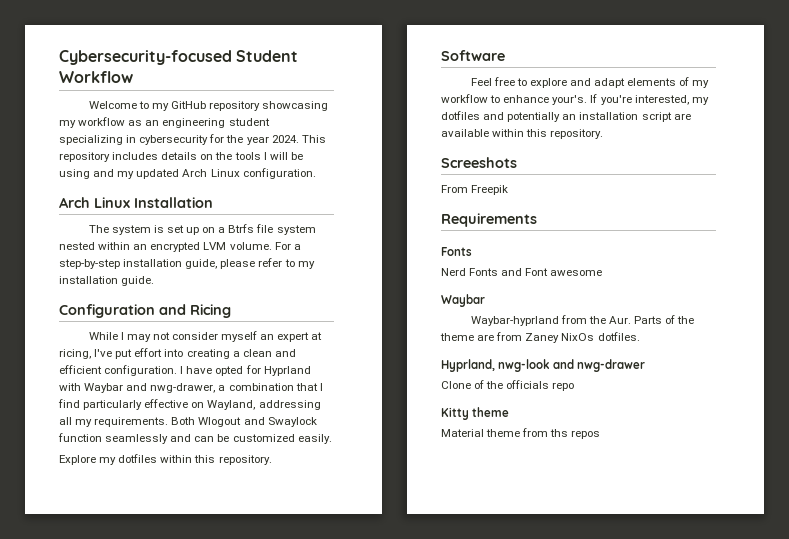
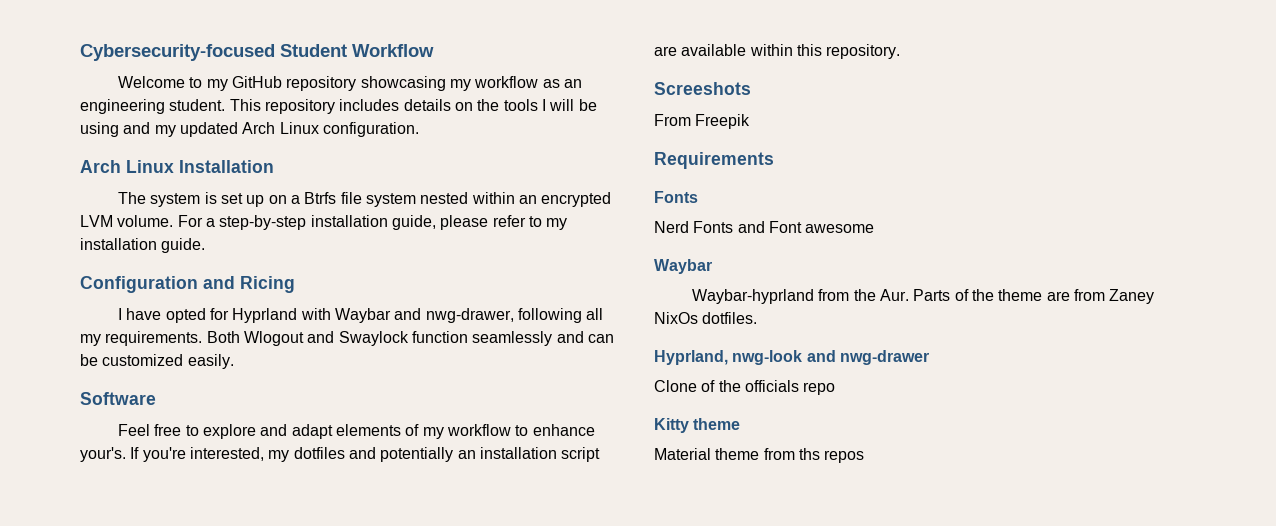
[228,118,270,126] [59,134,299,145] student specializing in cybersecurity for the year 2024. -> [169,99,226,111] student.
[88,331,323,342] [59,348,296,359] [59,365,178,376] While I may not consider myself an expert at ricing, I've put effort into creating a clean and efficient configuration. -> (295, 284) none
[218,383,323,391] [58,399,321,410] a combination that I find particularly effective on Wayland, addressing -> [517,308,582,323] following
[59,454,272,465] // Explore my dotfiles within this repository. -> (234, 361) none

